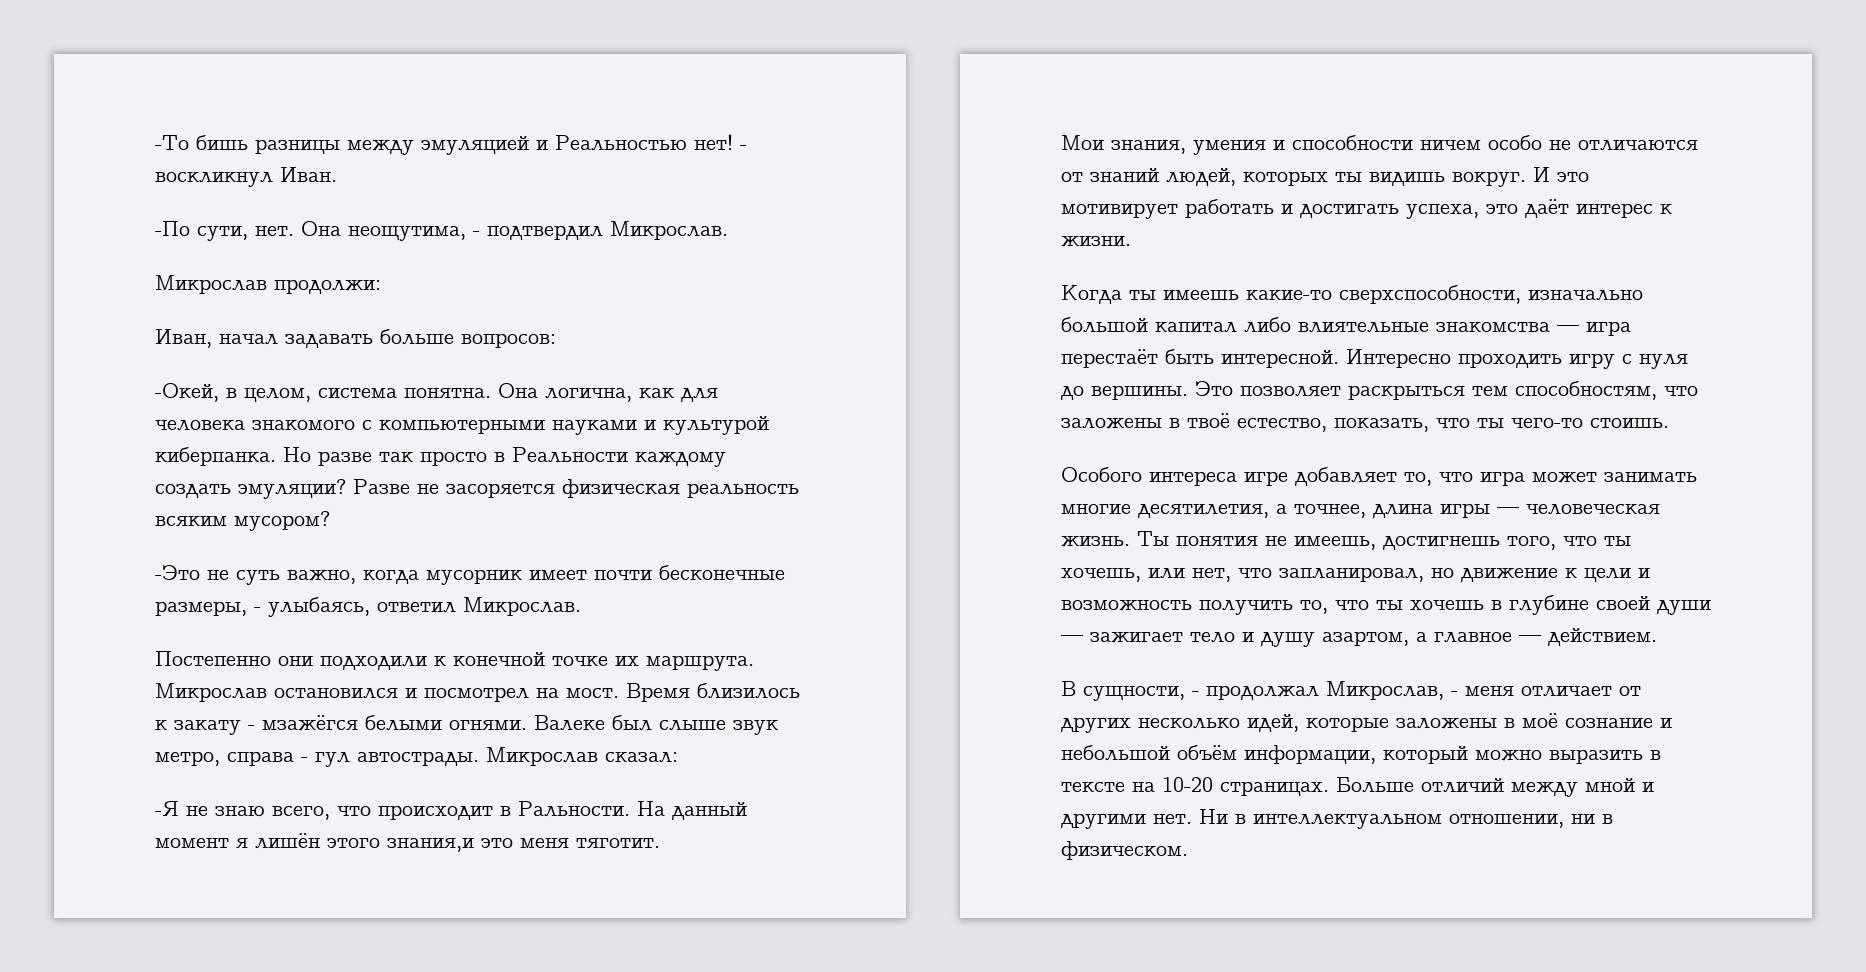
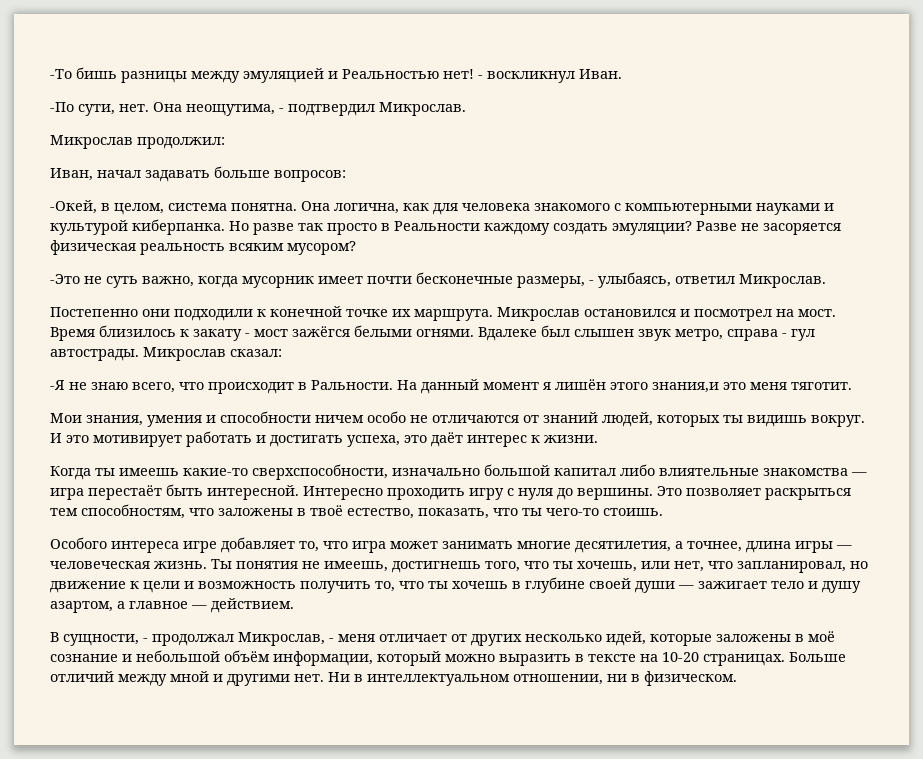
[274,279,381,294] продолжи: -> [137,137,225,149] продолжил:
[262,715,726,731] мзажёгся белыми огнями. Валеке был слыше -> [254,325,634,341] мост зажёгся белыми огнями. Вдалеке был слышен

